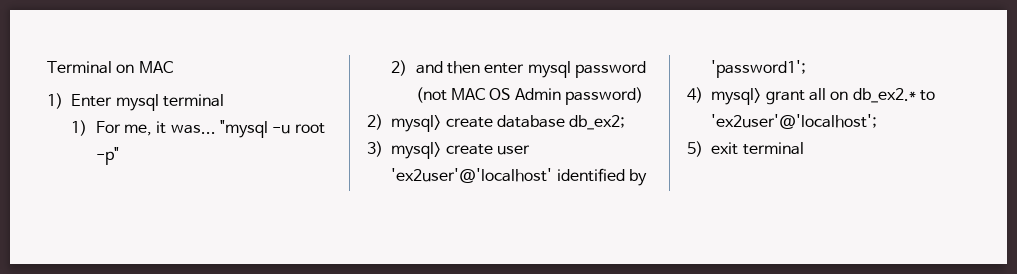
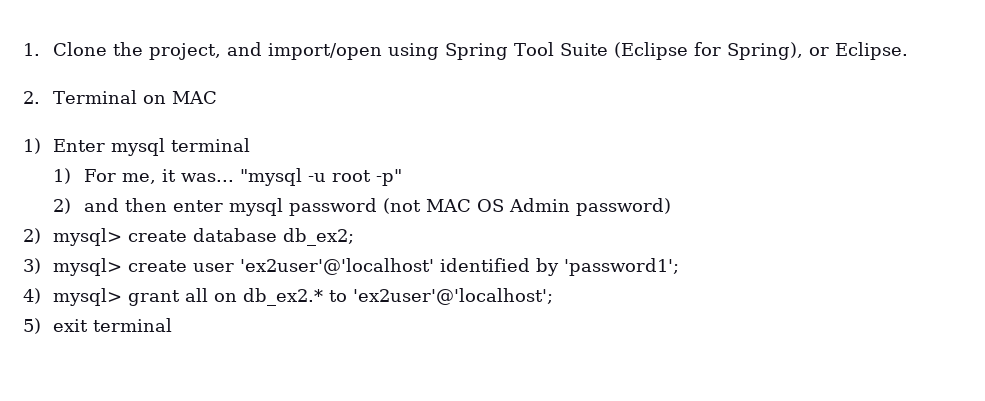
(47, 67) none -> [23,42,909,60] [23,91,40,104] 1. Clone the project, and import/open using Spring Tool Suite (Eclipse for Spring), or Eclipse. // 2.

